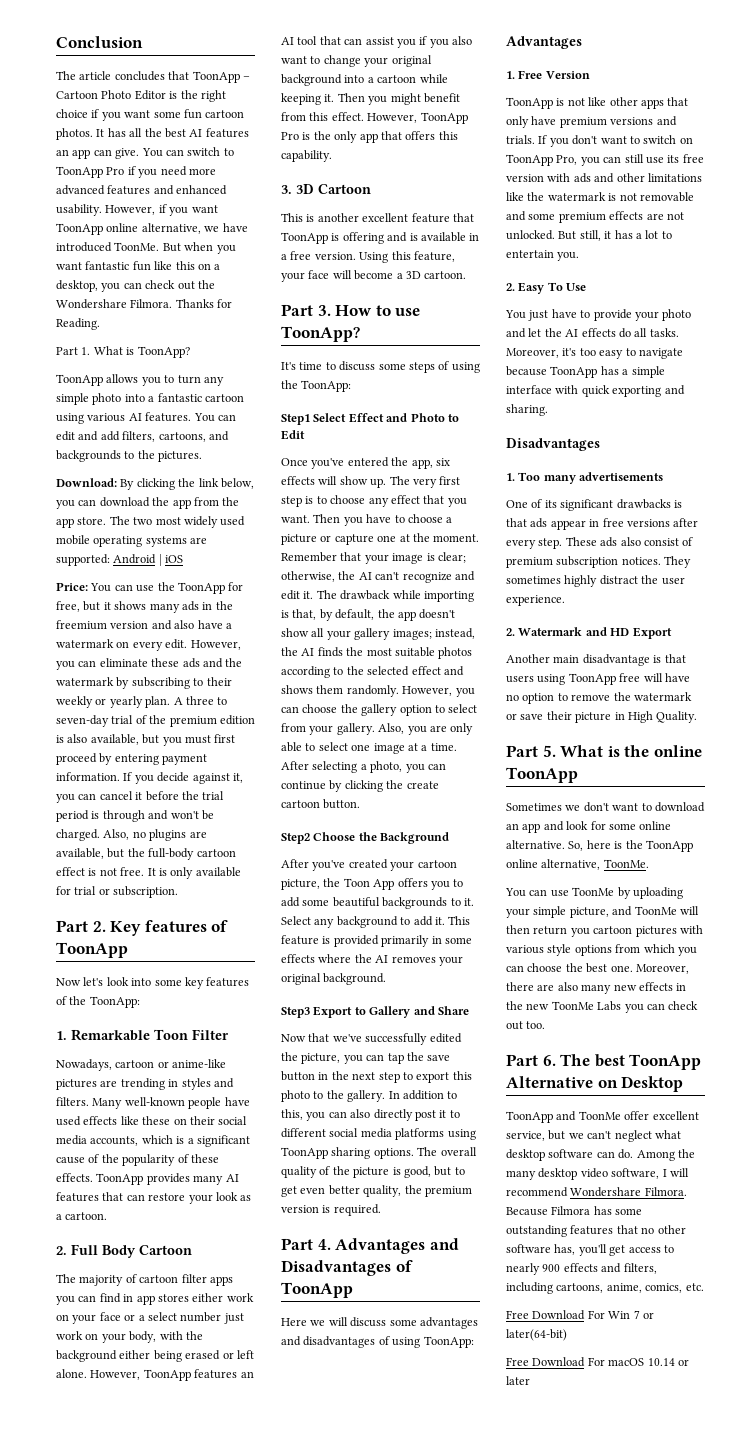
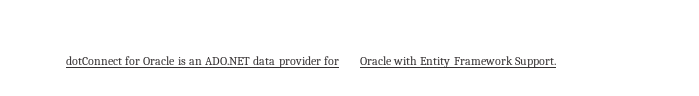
[56,36,143,48] [56,71,250,83] [56,90,226,102] [56,109,245,121] [56,128,249,140] [56,147,234,159] [56,166,216,178] [56,185,228,195] [56,204,218,216] [56,223,248,235] [56,242,236,254] [56,261,221,271] [56,280,215,292] [56,299,233,309] [56,318,100,330] [56,346,190,358] [56,374,224,386] [56,393,244,405] [56,412,236,424] [56,431,229,442] [56,450,203,462] [56,478,254,490] [56,497,240,509] [56,516,246,528] [56,535,208,547] [56,554,184,566] [56,582,244,594] [56,601,233,613] [56,620,232,630] [56,639,241,651] [56,658,243,670] [56,677,232,689] [56,696,228,708] [56,715,255,727] [56,734,236,746] [56,753,208,765] [56,772,243,784] [56,791,225,803] [56,810,214,822] [56,829,207,841] [56,848,236,860] [56,867,241,879] [56,886,179,898] [56,920,229,936] [56,942,128,958] [56,977,250,989] [56,996,140,1008] [56,1029,229,1041] [56,1059,227,1071] [56,1078,234,1090] [56,1097,250,1109] [56,1116,248,1126] [56,1135,250,1147] [56,1154,219,1166] [56,1173,239,1185] [56,1192,252,1204] [56,1212,108,1220] [56,1244,192,1258] [56,1274,233,1286] [56,1293,254,1305] [56,1312,244,1324] [56,1331,203,1343] [56,1350,254,1362] [56,1369,254,1381] [281,36,472,48] [281,55,432,67] [281,74,448,86] [281,93,460,105] [281,112,468,124] [281,131,458,143] [281,150,332,162] [281,184,371,194] [281,213,474,223] [281,232,480,244] [281,251,455,263] [281,270,467,282] [281,304,421,316] [281,326,360,342] [281,361,480,373] [281,380,352,392] [281,413,459,425] [281,430,305,440] [281,457,450,469] [281,476,461,488] [281,495,467,507] [281,514,453,526] [281,533,480,545] [281,552,466,564] [281,571,475,583] [281,590,474,602] [281,609,456,621] [281,628,475,640] [281,647,473,659] [281,666,464,678] [281,685,475,697] [281,704,478,716] [281,723,474,735] [281,742,457,754] [281,761,446,773] [281,780,439,792] [281,799,361,809] [281,832,450,844] [281,859,457,871] [281,878,464,890] [281,897,474,909] [281,916,471,928] [281,935,472,947] [281,954,463,966] [281,973,387,985] [281,1006,469,1018] [281,1033,462,1045] [281,1052,451,1064] [281,1071,472,1083] [281,1090,458,1102] [281,1109,460,1121] [281,1128,476,1140] [281,1147,477,1159] [281,1166,465,1178] [281,1185,472,1197] [281,1204,381,1216] [281,1238,459,1254] [281,1260,413,1276] [281,1282,353,1298] [281,1317,478,1329] [281,1336,474,1348] [506,36,582,49] [506,70,590,79] [506,97,689,109] [506,116,677,128] [506,135,693,147] [506,154,704,166] [506,173,702,183] [506,192,694,202] [506,211,684,223] [506,230,672,241] [506,250,580,261] [506,282,587,294] [505,309,692,321] [506,328,679,338] [506,348,683,359] [506,366,665,378] [506,385,685,397] [506,404,548,416] [506,438,600,451] [506,472,664,484] [506,499,682,511] [506,518,699,530] [506,537,694,549] [506,556,692,568] [506,575,685,587] [506,595,565,606] [506,627,672,639] [506,654,686,666] [506,673,690,685] [506,692,692,704] [506,711,698,723] [506,745,702,757] [506,767,578,783] [506,802,705,812] [506,821,672,833] [506,840,693,852] [506,859,649,870] [505,887,683,899] [506,906,699,918] [506,925,703,937] [506,944,697,956] [506,963,689,974] [506,982,687,994] [506,1001,699,1013] [506,1021,546,1030] [506,1054,702,1070] [506,1076,684,1092] [506,1111,699,1123] [506,1130,681,1142] [506,1149,695,1161] [506,1168,689,1180] [506,1187,687,1197] [506,1206,643,1216] [506,1225,686,1237] [506,1244,674,1256] [506,1263,657,1275] [506,1282,704,1294] [506,1310,654,1320] [506,1329,567,1341] [506,1357,689,1367] [506,1376,530,1385] Conclusion // The article concludes that ToonApp – Cartoon Photo Editor is the right choice if you want some fun cartoon photos. It has all the best AI features an app can give. You can switch to ToonApp Pro if you need more advanced features and enhanced usability. However, if you want ToonApp online alternative, we have introduced ToonMe. But when you want fantastic fun like this on a desktop, you can check out the Wondershare Filmora. Thanks for Reading. // Part 1. What is ToonApp? // ToonApp allows you to turn any simple photo into a fantastic cartoon using various AI features. You can edit and add filters, cartoons, and backgrounds to the pictures. // Download: By clicking the link below, you can download the app from the app store. The two most widely used mobile operating systems are supported: Android | iOS // Price: You can use the ToonApp for free, but it shows many ads in the freemium version and also have a watermark on every edit. However, you can eliminate these ads and the watermark by subscribing to their weekly or yearly plan. A three to seven-day trial of the premium edition is also available, but you must first proceed by entering payment information. If you decide against it, you can cancel it before the trial period is through and won't be charged. Also, no plugins are available, but the full-body cartoon effect is not free. It is only available for trial or subscription. // Part 2. Key features of ToonApp // Now let's look into some key features of the ToonApp: // 1. Remarkable Toon Filter // Nowadays, cartoon or anime-like pictures are trending in styles and filters. Many well-known people have used effects like these on their social media accounts, which is a significant cause of the popularity of these effects. ToonApp provides many AI features that can restore your look as a cartoon. // 2. Full Body Cartoon // The majority of cartoon filter apps you can find in app stores either work on your face or a select number just work on your body, with the background either being erased or left alone. However, ToonApp features an AI tool that can assist you if you also want to change your original background into a cartoon while keeping it. Then you might benefit from this effect. However, ToonApp Pro is the only app that offers this capability. // 3. 3D Cartoon // This is another excellent feature that ToonApp is offering and is available in a free version. Using this feature, your face will become a 3D cartoon. // Part 3. How to use ToonApp? // It's time to discuss some steps of using the ToonApp: // Step1 Select Effect and Photo to Edit // Once you've entered the app, six effects will show up. The very first step is to choose any effect that you want. Then you have to choose a picture or capture one at the moment. Remember that your image is clear; otherwise, the AI can't recognize and edit it. The drawback while importing is that, by default, the app doesn't show all your gallery images; instead, the AI finds the most suitable photos according to the selected effect and shows them randomly. However, you can choose the gallery option to select from your gallery. Also, you are only able to select one image at a time. After selecting a photo, you can continue by clicking the create cartoon button. // Step2 Choose the Background // After you've created your cartoon picture, the Toon App offers you to add some beautiful backgrounds to it. Select any background to add it. This feature is provided primarily in some effects where the AI removes your original background. // Step3 Export to Gallery and Share // Now that we've successfully edited the picture, you can tap the save button in the next step to export this photo to the gallery. In addition to this, you can also directly post it to different social media platforms using ToonApp sharing options. The overall quality of the picture is good, but to get even better quality, the premium version is required. // Part 4. Advantages and Disadvantages of ToonApp // Here we will discuss some advantages and disadvantages of using ToonApp: // Advantages // 1. Free Version // ToonApp is not like other apps that only have premium versions and trials. If you don't want to switch on ToonApp Pro, you can still use its free version with ads and other limitations like the watermark is not removable and some premium effects are not unlocked. But still, it has a lot to entertain you. // 2. Easy To Use // You just have to provide your photo and let the AI effects do all tasks. Moreover, it's too easy to navigate because ToonApp has a simple interface with quick exporting and sharing. // Disadvantages // 1. Too many advertisements // One of its significant drawbacks is that ads appear in free versions after every step. These ads also consist of premium subscription notices. They sometimes highly distract the user experience. // 2. Watermark and HD Export // Another main disadvantage is that users using ToonApp free will have no option to remove the watermark or save their picture in High Quality. // Part 5. What is the online ToonApp // Sometimes we don't want to download an app and look for some online alternative. So, here is the ToonApp online alternative, ToonMe. // You can use ToonMe by uploading your simple picture, and ToonMe will then return you cartoon pictures with various style options from which you can choose the best one. Moreover, there are also many new effects in the new ToonMe Labs you can check out too. // Part 6. The best ToonApp Alternative on Desktop // ToonApp and ToonMe offer excellent service, but we can't neglect what desktop software can do. Among the many desktop video software, I will recommend Wondershare Filmora. Because Filmora has some outstanding features that no other software has, you'll get access to nearly 900 effects and filters, including cartoons, anime, comics, etc. // Free Download For Win 7 or later(64-bit) // Free Download For macOS 10.14 or later -> [66,56,556,68] dotConnect for Oracle is an ADO.NET data provider for Oracle with Entity Framework Support.

